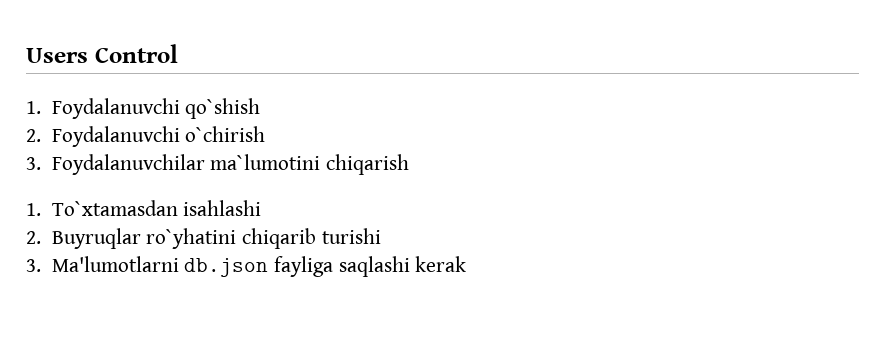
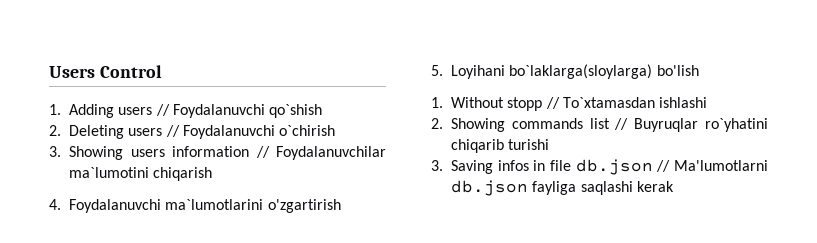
(41, 107) none -> [69,104,170,118] Adding users //
(41, 135) none -> [69,125,180,139] Deleting users //
(41, 163) none -> [69,146,270,160] Showing users information //
[26,200,262,216] [26,231,41,244] 1. To`xtamasdan isahlashi // 2. -> [49,199,341,213] [431,64,699,79] [431,97,708,111] [431,118,629,132] 4. Foydalanuvchi ma`lumotlarini o'zgartirish // 5. Loyihani bo`laklarga(sloylarga) bo'lish // 1. Without stopp // To`xtamasdan ishlashi // 2. Showing commands list //
(41, 265) none -> [451,159,671,175] Saving infos in file db.json //

